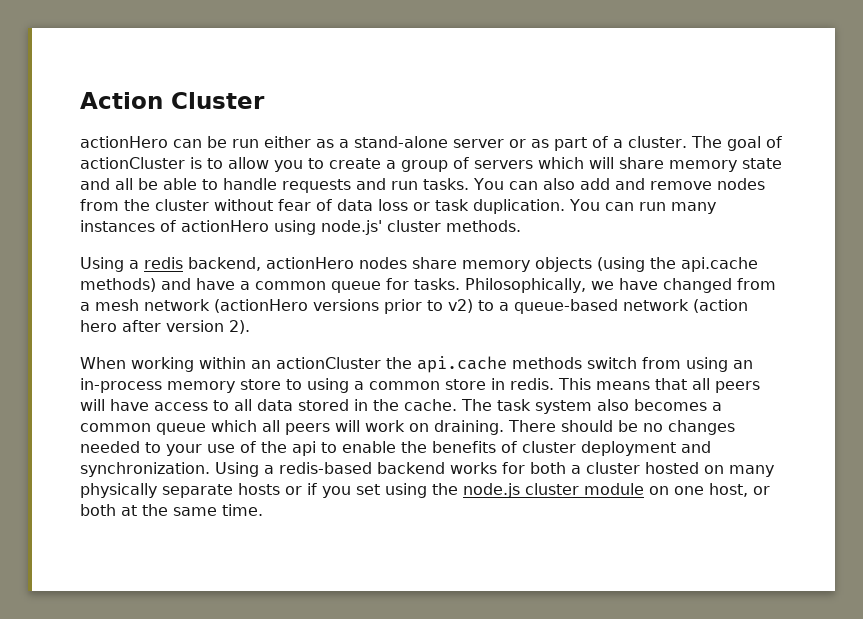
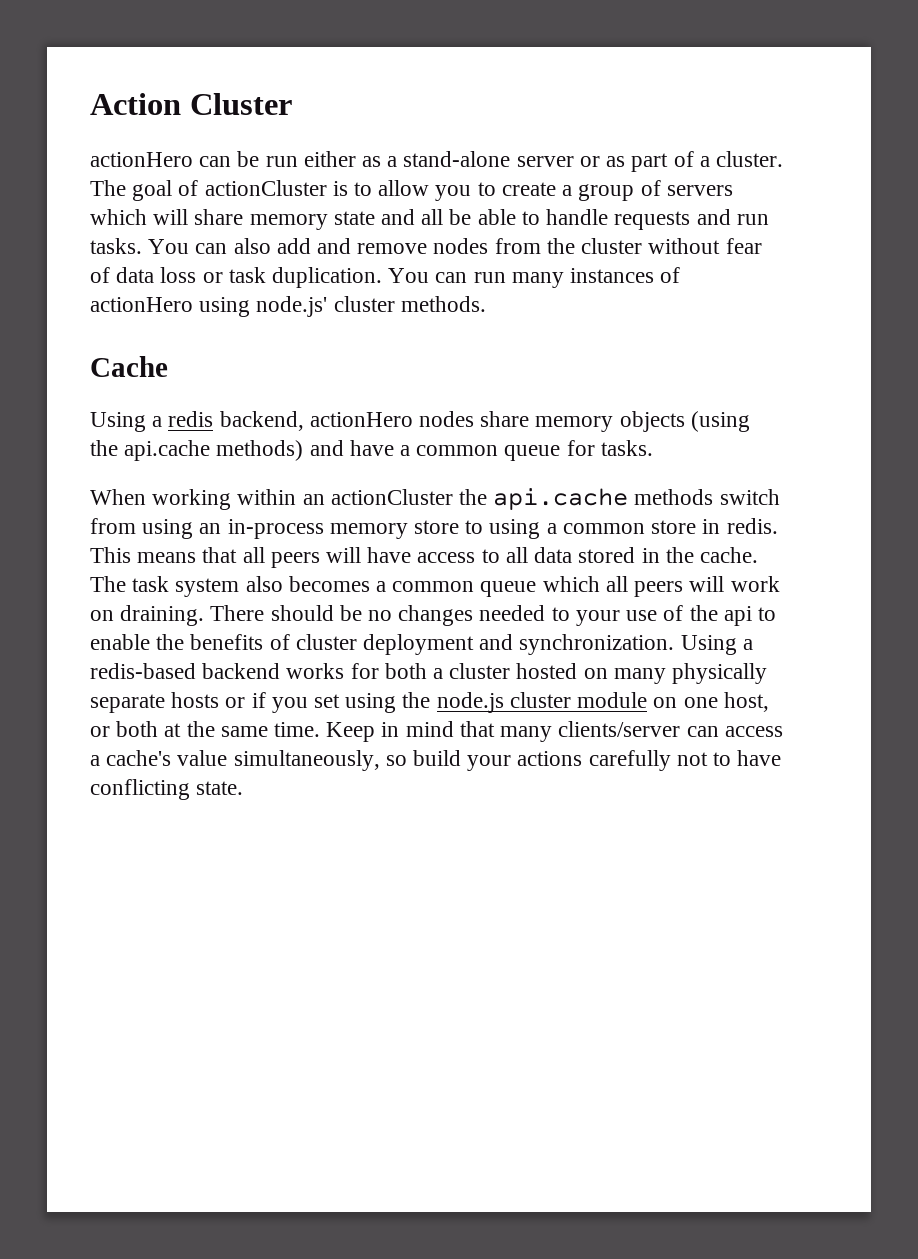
(521, 226) none -> [90,356,168,377] // Cache
[465,278,776,293] [80,299,748,314] [80,320,250,334] Philosophically, we have changed from a mesh network (actionHero versions prior to v2) to a queue-based network (action hero after version 2). -> (653, 448) none
(263, 510) none -> [326,721,783,742] [90,750,782,771] [90,779,244,800] Keep in mind that many clients/server can access a cache's value simultaneously, so build your actions carefully not to have conflicting state.

